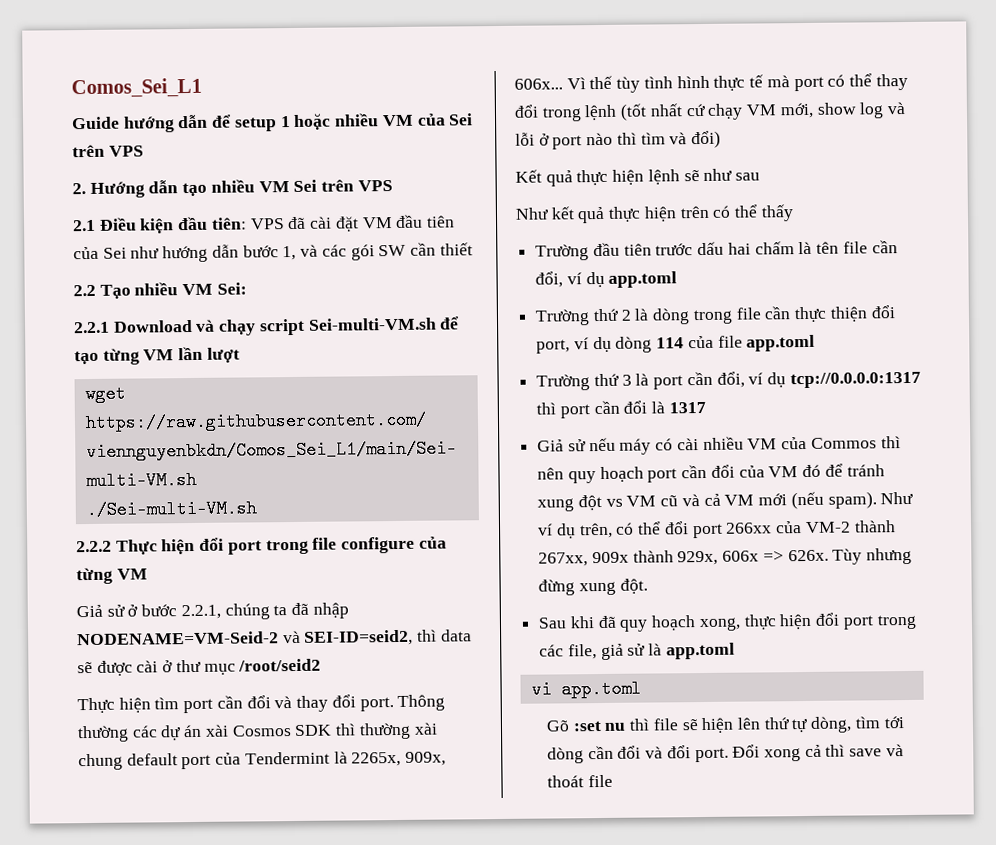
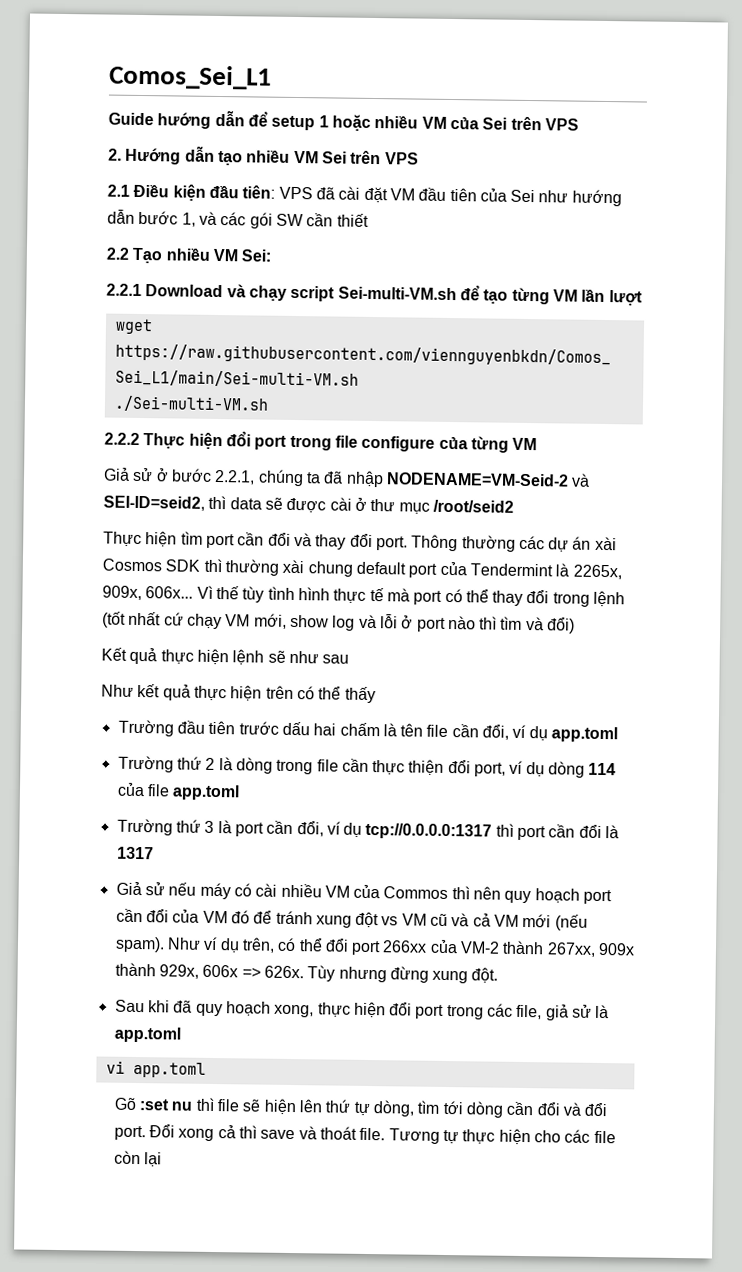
[587,774,613,788] file -> [359,1127,616,1146] [113,1150,163,1168] file. Tương tự thực hiện cho các file còn lại

